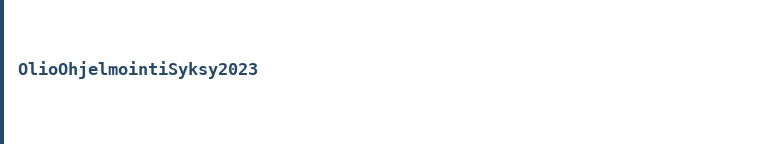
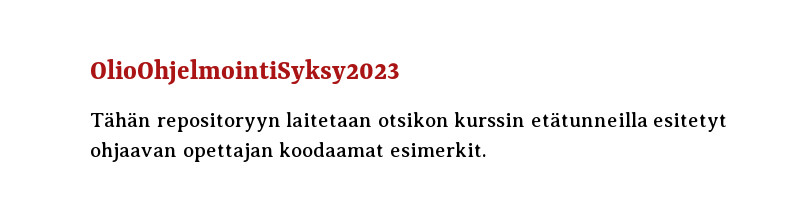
(258, 70) none -> [90,112,728,132] [90,142,486,162] // Tähän repositoryyn laitetaan otsikon kurssin etätunneilla esitetyt ohjaavan opettajan koodaamat esimerkit.

